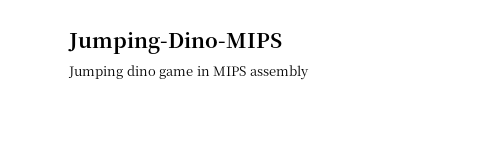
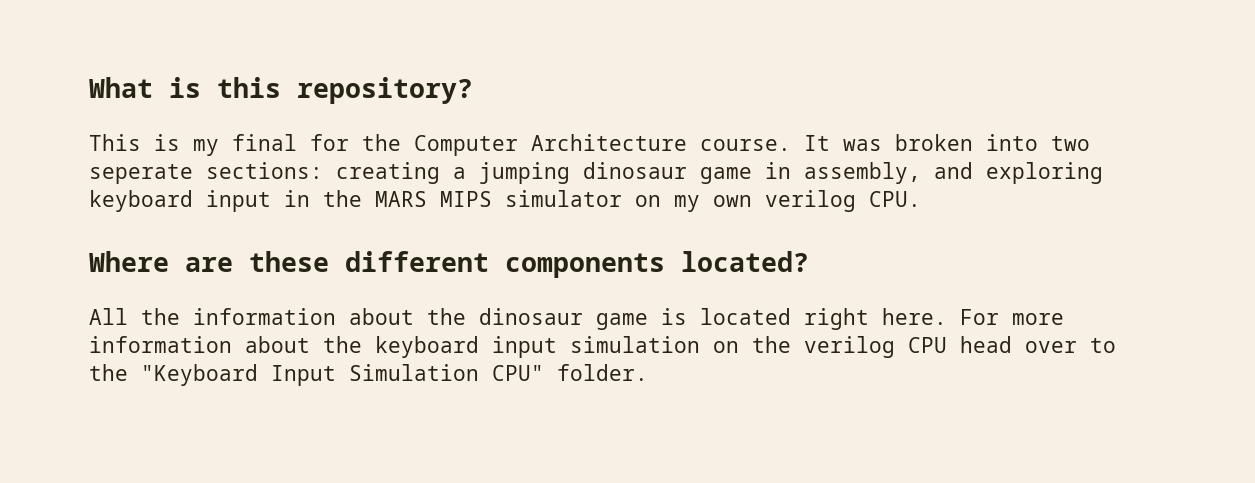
[68,32,282,54] [68,65,309,80] Jumping-Dino-MIPS // Jumping dino game in MIPS assembly -> [89,77,473,104] [89,134,1090,156] [89,162,1103,184] [89,190,921,212] [89,251,809,278] [89,308,1064,330] [89,336,1116,358] [89,364,648,386] What is this repository? // This is my final for the Computer Architecture course. It was broken into two seperate sections: creating a jumping dinosaur game in assembly, and exploring keyboard input in the MARS MIPS simulator on my own verilog CPU. // Where are these different components located? // All the information about the dinosaur game is located right here. For more information about the keyboard input simulation on the verilog CPU head over to the "Keyboard Input Simulation CPU" folder.

